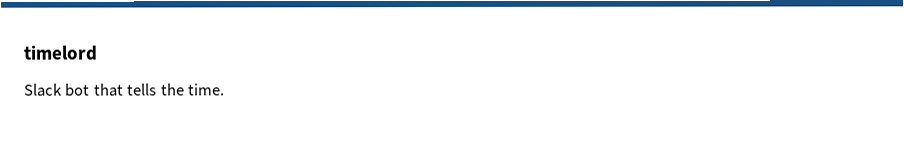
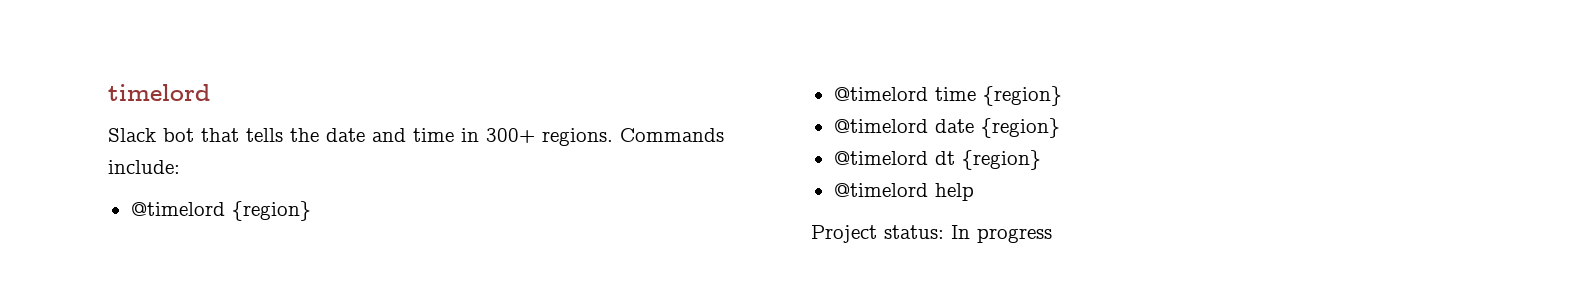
[188,83,226,96] time. -> [326,128,724,146] [108,160,180,174] [130,201,311,221] [833,86,1062,106] [833,118,1060,138] [833,150,1041,170] [833,183,974,201] [811,225,1052,243] date and time in 300+ regions. Commands include: // @timelord {region} // @timelord time {region} // @timelord date {region} // @timelord dt {region} // @timelord help // Project status: In progress

